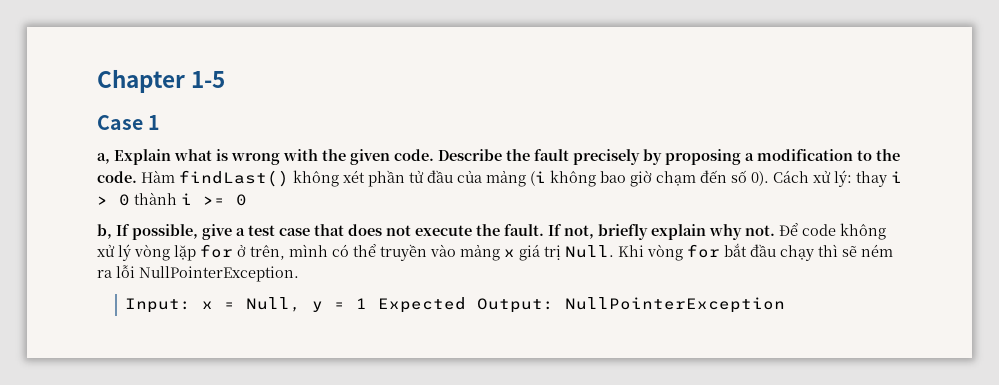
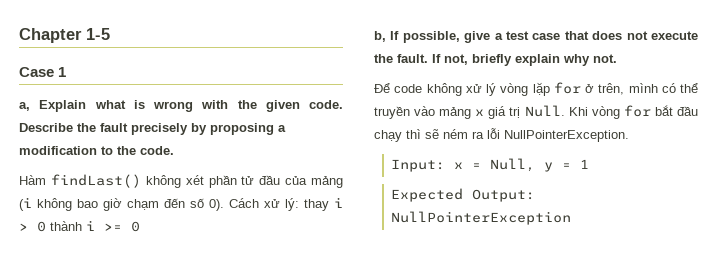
(137, 177) none -> (174, 150) //
(775, 230) none -> (617, 58) //
(367, 303) none -> (590, 164) //

